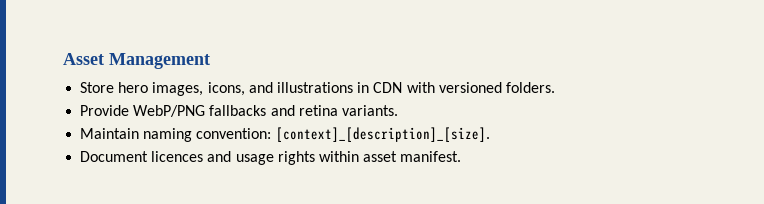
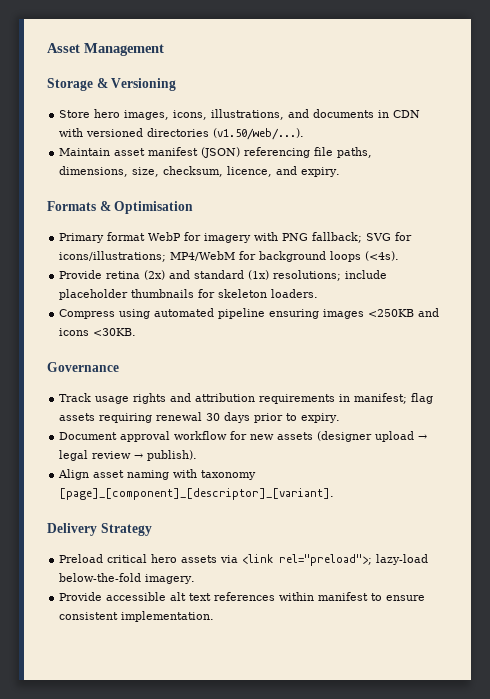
(210, 61) none -> [47,78,177,91] // Storage & Versioning
[248,82,353,93] and illustrations -> [211,109,375,120] illustrations, and documents
[505,82,555,93] [80,105,398,117] [80,127,490,142] [80,151,462,165] folders. // Provide WebP/PNG fallbacks and retina variants. // Maintain naming convention: [context]_[description]_[size]. // Document licences and usage rights within asset manifest. -> [147,128,305,140] [59,147,373,158] [59,166,341,177] [47,201,194,214] [59,232,413,243] [59,251,400,262] [59,270,388,281] [59,289,319,300] [59,308,440,319] [59,328,137,336] [47,362,119,372] [59,393,434,404] [59,412,341,423] [59,431,428,442] [59,450,198,461] [58,469,257,480] [59,488,335,500] [47,523,152,536] [59,554,429,566] [59,573,196,584] [59,592,426,601] [59,611,215,622] directories (v1.50/web/...). // Maintain asset manifest (JSON) referencing file paths, dimensions, size, checksum, licence, and expiry. // Formats & Optimisation // Primary format WebP for imagery with PNG fallback; SVG for icons/illustrations; MP4/WebM for background loops (<4s). // Provide retina (2x) and standard (1x) resolutions; include placeholder thumbnails for skeleton loaders. // Compress using automated pipeline ensuring images <250KB and icons <30KB. // Governance // Track usage rights and attribution requirements in manifest; flag assets requiring renewal 30 days prior to expiry. // Document approval workflow for new assets (designer upload → legal review → publish). // Align asset naming with taxonomy [page]_[component]_[descriptor]_[variant]. // Delivery Strategy // Preload critical hero assets via <link rel="preload">; lazy-load below-the-fold imagery. // Provide accessible alt text references within manifest to ensure consistent implementation.

